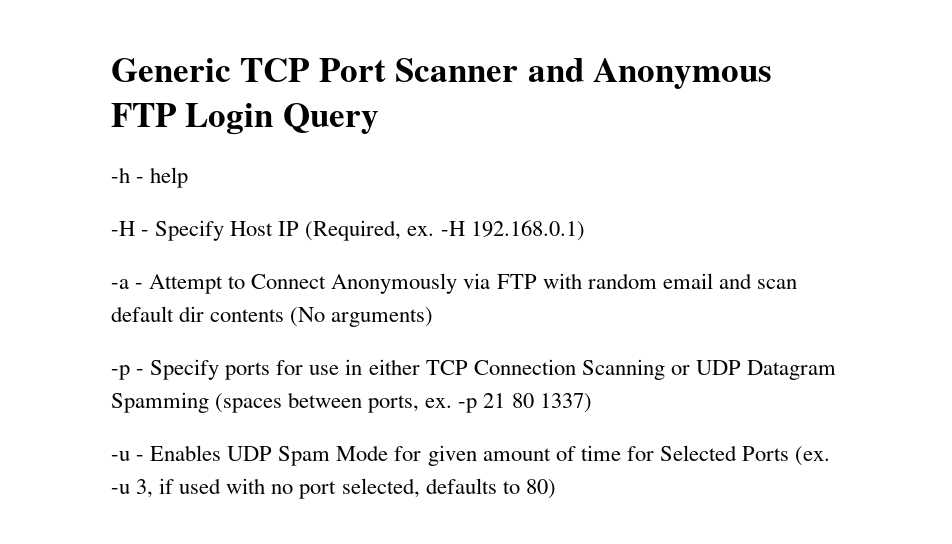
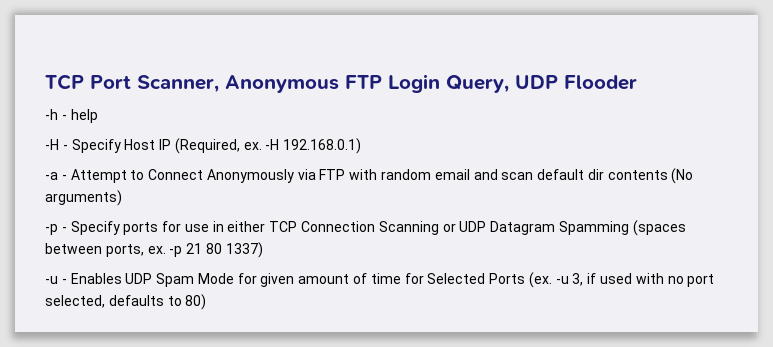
[111,58,231,82] Generic -> (45, 82) none
[395,58,584,82] Scanner and -> [137,75,219,93] Scanner,
[282,103,379,134] Query -> [446,75,637,93] Query, UDP Flooder

